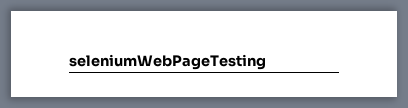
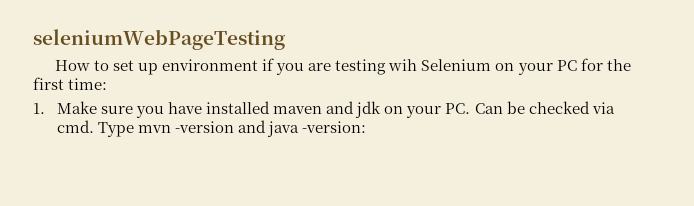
(266, 62) none -> [54,58,631,75] [33,77,108,90] [33,101,615,118] [56,120,367,137] // How to set up environment if you are testing wih Selenium on your PC for the first time: // 1. Make sure you have installed maven and jdk on your PC. Can be checked via cmd. Type mvn -version and java -version:

